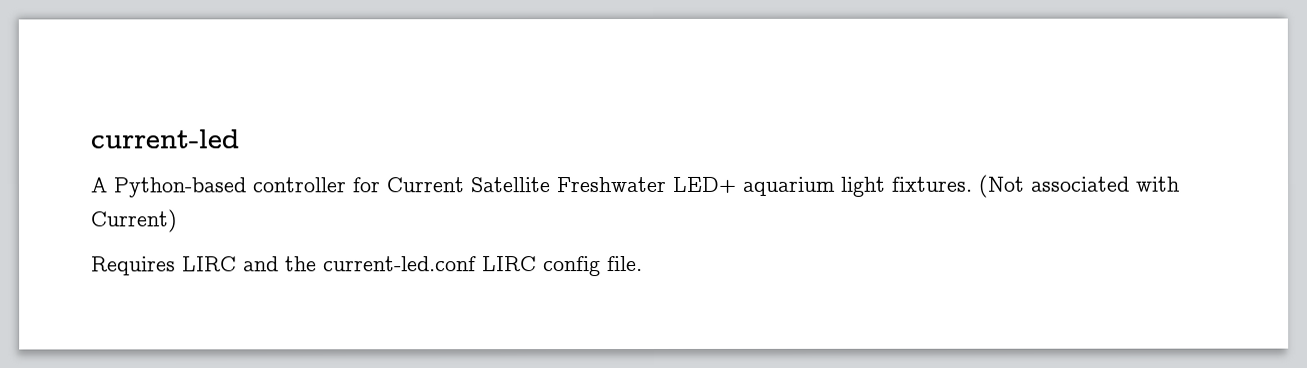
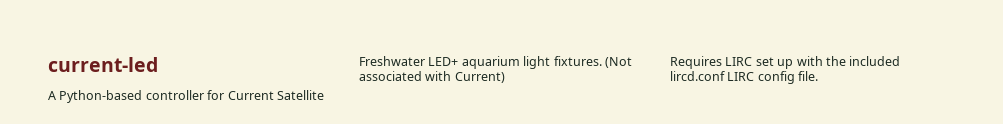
[243,256,477,272] and the current-led.conf -> [755,56,901,69] [670,71,725,81] set up with the included lircd.conf

